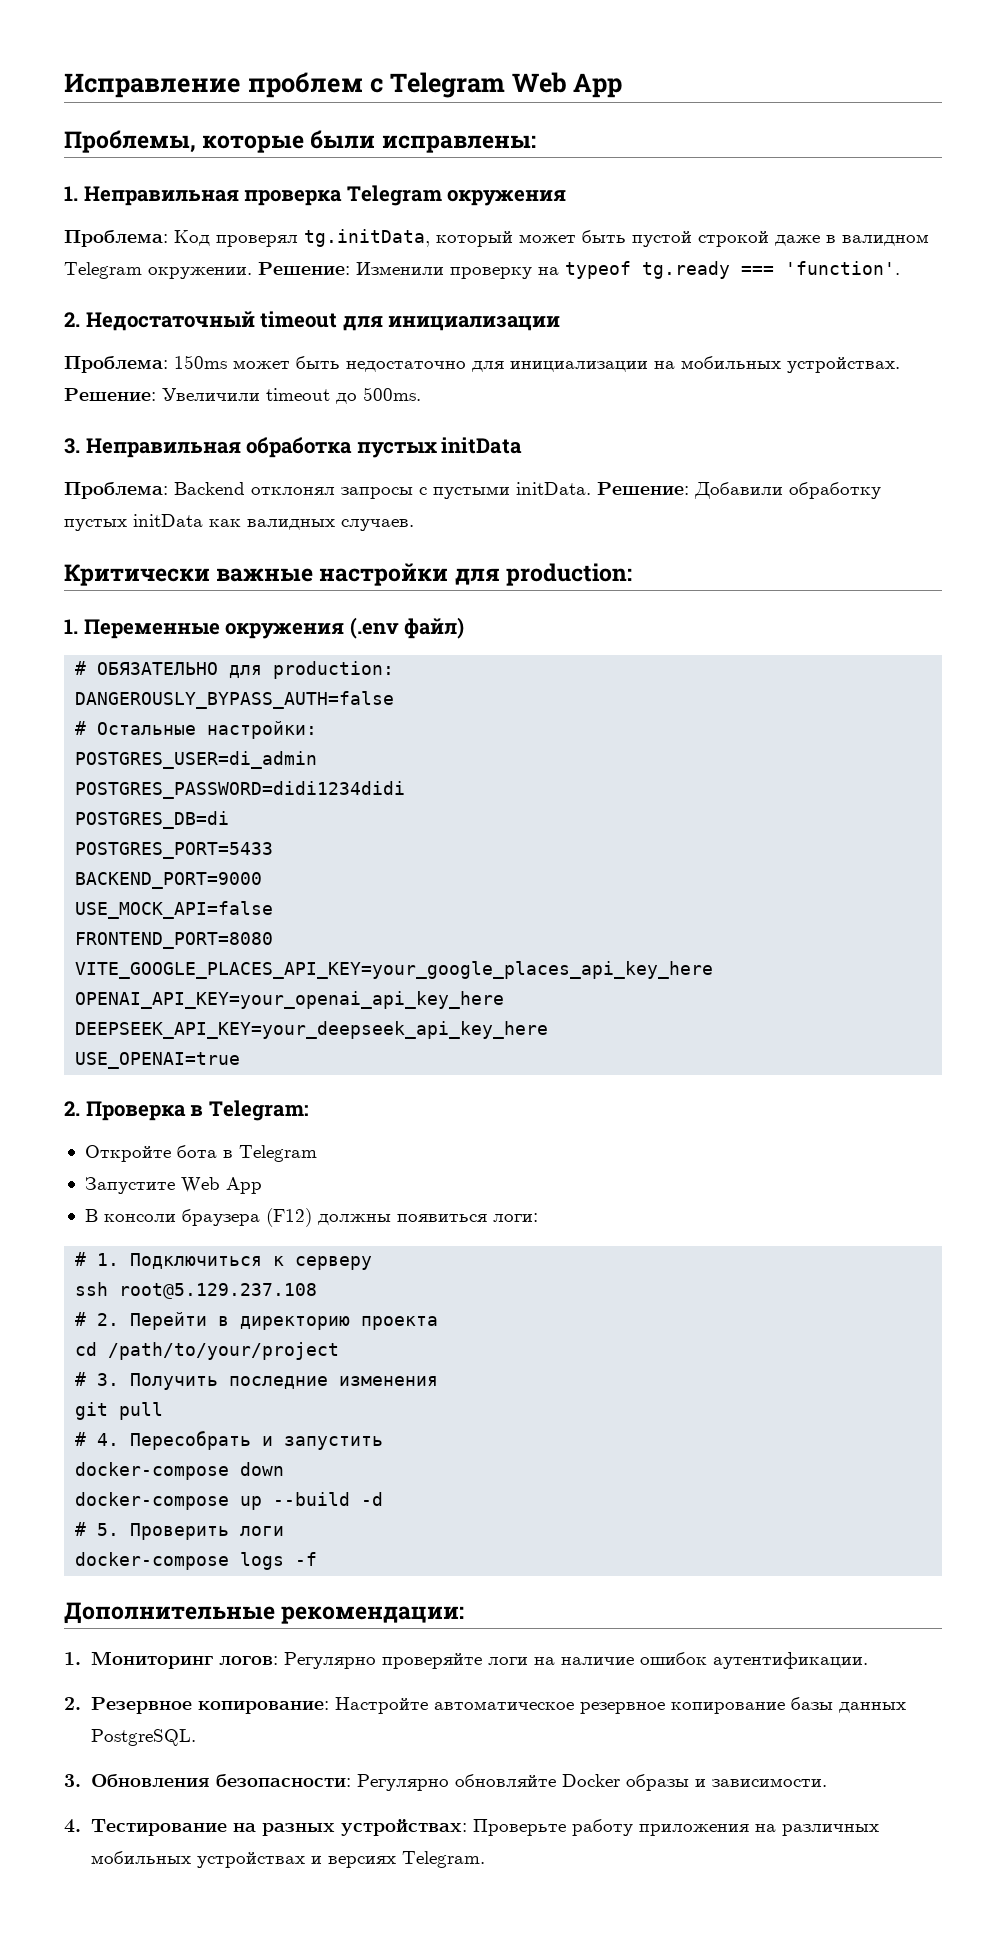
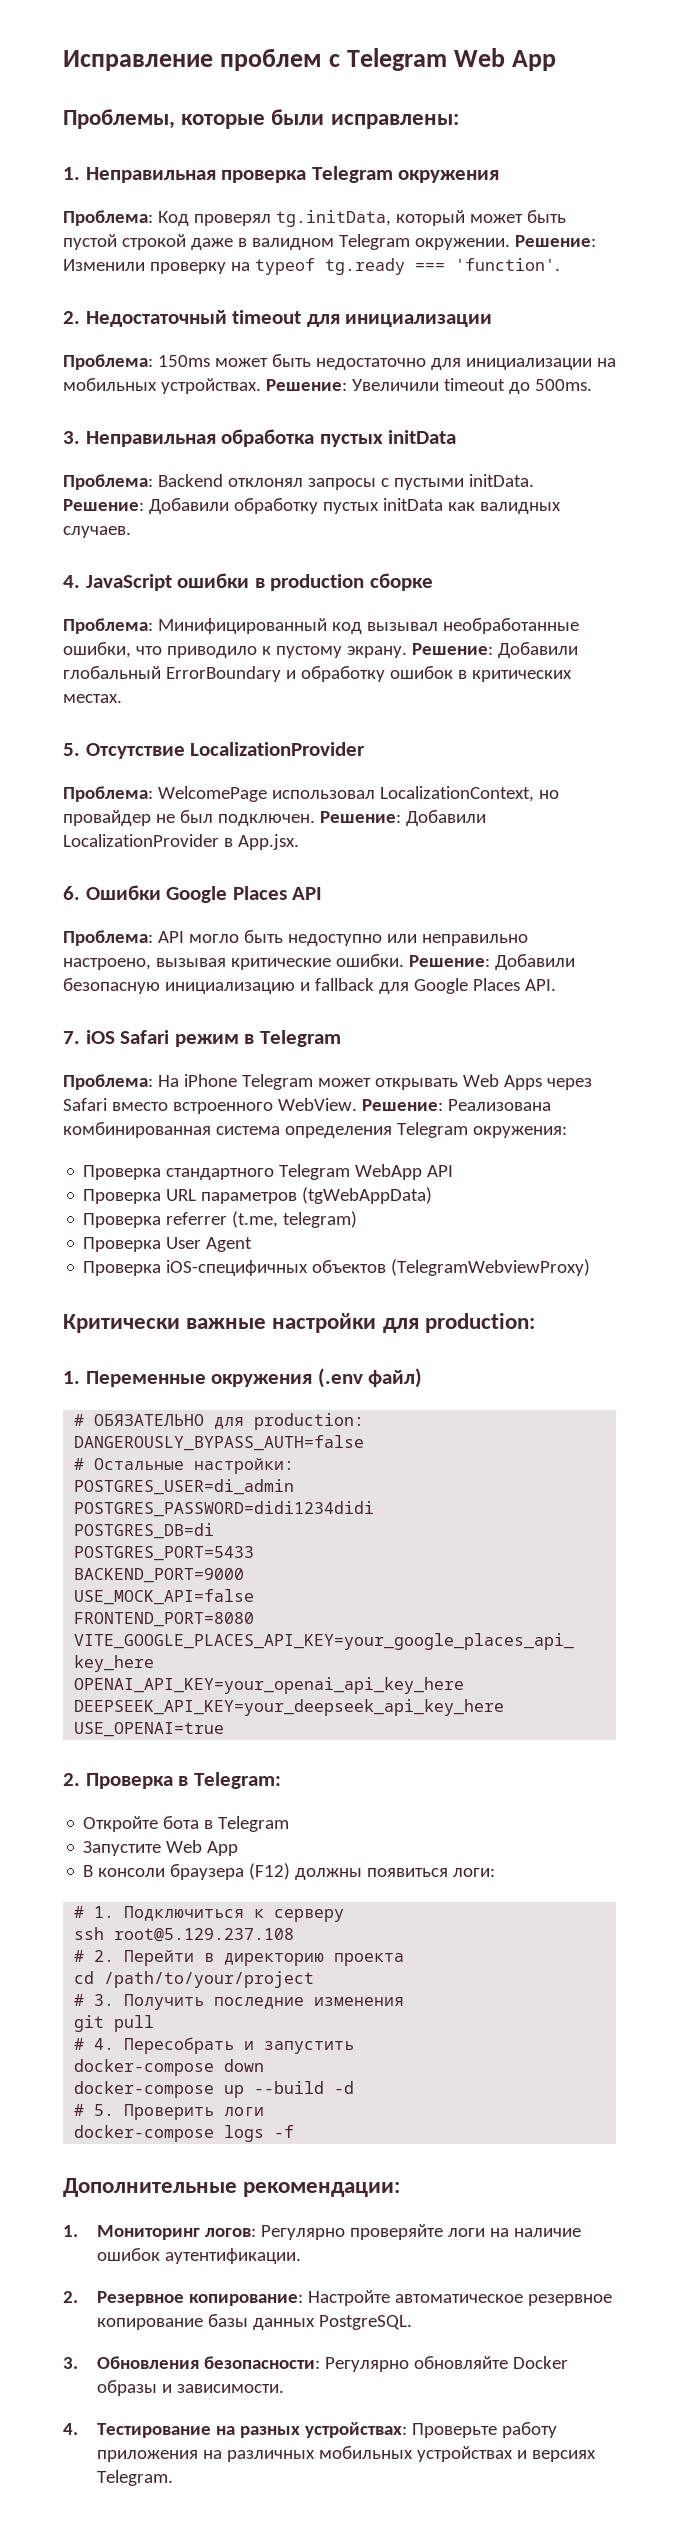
(414, 525) none -> [63,573,433,591] [63,618,579,634] [63,642,578,658] [63,666,572,682] [63,694,122,703] [63,742,366,759] [63,786,559,802] [63,810,486,826] [63,834,299,850] [63,885,323,903] [63,930,528,946] [63,954,575,970] [63,978,556,994] [63,1030,341,1047] [63,1074,592,1090] [63,1098,551,1114] [63,1122,567,1138] [83,1164,454,1180] [83,1187,433,1204] [83,1211,358,1228] [83,1237,253,1252] [83,1259,591,1276] // 4. JavaScript ошибки в production сборке // Проблема: Минифицированный код вызывал необработанные ошибки, что приводило к пустому экрану. Решение: Добавили глобальный ErrorBoundary и обработку ошибок в критических местах. // 5. Отсутствие LocalizationProvider // Проблема: WelcomePage использовал LocalizationContext, но провайдер не был подключен. Решение: Добавили LocalizationProvider в App.jsx. // 6. Ошибки Google Places API // Проблема: API могло быть недоступно или неправильно настроено, вызывая критические ошибки. Решение: Добавили безопасную инициализацию и fallback для Google Places API. // 7. iOS Safari режим в Telegram // Проблема: На iPhone Telegram может открывать Web Apps через Safari вместо встроенного WebView. Решение: Реализована комбинированная система определения Telegram окружения: // Проверка стандартного Telegram WebApp API // Проверка URL параметров (tgWebAppData) // Проверка referrer (t.me, telegram) // Проверка User Agent // Проверка iOS-специфичных объектов (TelegramWebviewProxy)

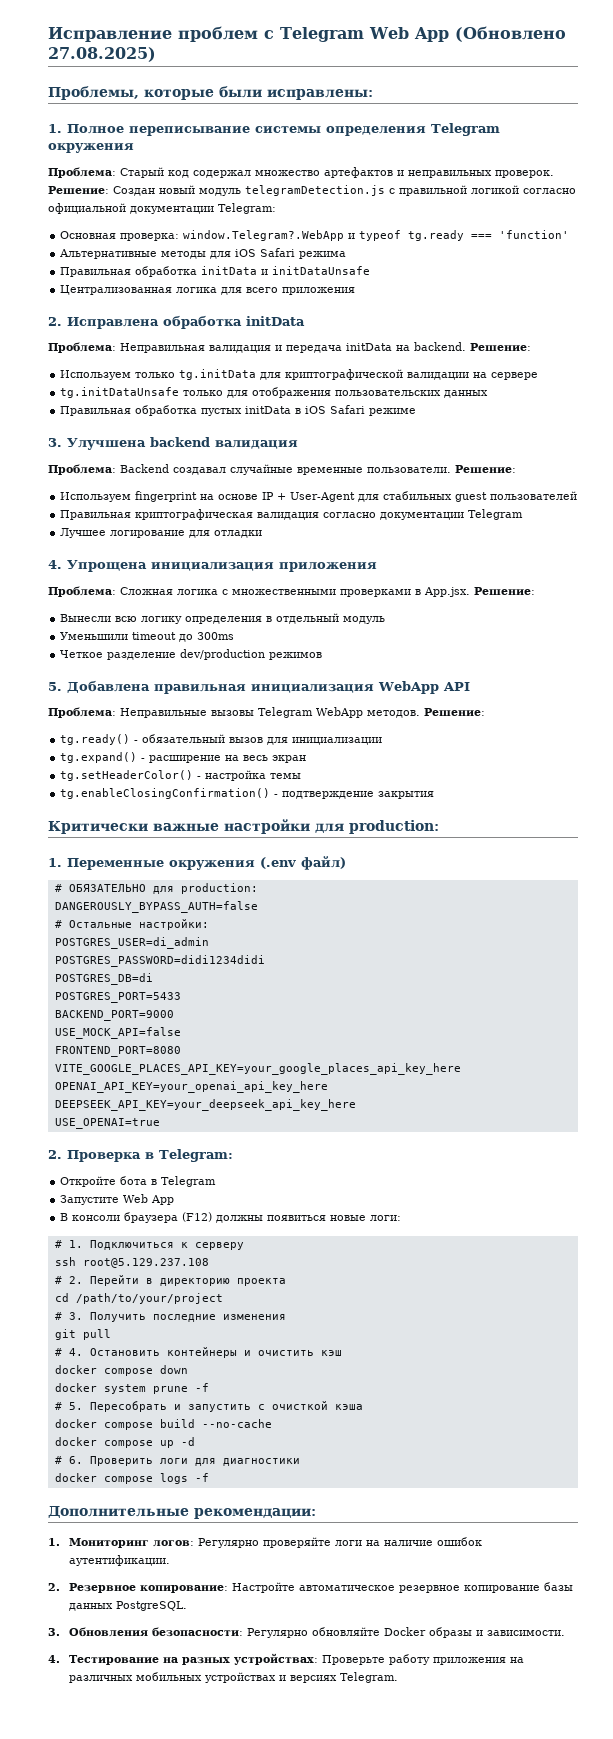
(557, 60) none -> [454,26,566,42] [48,47,156,62] (Обновлено 27.08.2025)
[85,167,307,183] Неправильная проверка -> [67,124,426,136] Полное переписывание системы определения
[157,210,566,227] [63,234,596,250] [63,258,560,275] [63,310,493,327] [63,354,616,370] [63,378,592,394] [63,429,457,447] [63,474,534,490] [63,498,561,514] [63,526,131,538] [63,573,433,591] [63,618,579,634] [63,642,578,658] [63,666,572,682] [63,694,122,703] [63,742,366,759] [63,786,559,802] [63,810,486,826] [63,834,299,850] [63,885,323,903] [63,930,528,946] [63,954,575,970] [63,978,556,994] [63,1030,341,1047] [63,1074,592,1090] [63,1098,551,1114] [63,1122,567,1138] [83,1164,454,1180] [83,1187,433,1204] [83,1211,358,1228] [83,1237,253,1252] [83,1259,591,1276] Код проверял tg.initData, который может быть пустой строкой даже в валидном Telegram окружении. Решение: Изменили проверку на typeof tg.ready === 'function'. // 2. Недостаточный timeout для инициализации // Проблема: 150ms может быть недостаточно для инициализации на мобильных устройствах. Решение: Увеличили timeout до 500ms. // 3. Неправильная обработка пустых initData // Проблема: Backend отклонял запросы с пустыми initData. Решение: Добавили обработку пустых initData как валидных случаев. // 4. JavaScript ошибки в production сборке // Проблема: Минифицированный код вызывал необработанные ошибки, что приводило к пустому экрану. Решение: Добавили глобальный ErrorBoundary и обработку ошибок в критических местах. // 5. Отсутствие LocalizationProvider // Проблема: WelcomePage использовал LocalizationContext, но провайдер не был подключен. Решение: Добавили LocalizationProvider в App.jsx. // 6. Ошибки Google Places API // Проблема: API могло быть недоступно или неправильно настроено, вызывая критические ошибки. Решение: Добавили безопасную инициализацию и fallback для Google Places API. // 7. iOS Safari режим в Telegram // Проблема: На iPhone Telegram может открывать Web Apps через Safari вместо встроенного WebView. Решение: Реализована комбинированная система определения Telegram окружения: // Проверка стандартного Telegram WebApp API // Проверка URL параметров (tgWebAppData) // Проверка referrer (t.me, telegram) // Проверка User Agent // Проверка iOS-специфичных объектов (TelegramWebviewProxy) -> [120,167,554,178] [48,185,576,196] [48,203,276,214] [60,230,570,241] [60,248,347,259] [60,266,371,277] [60,285,356,295] [48,315,305,329] [48,342,531,353] [60,369,539,380] [60,387,489,398] [60,405,417,416] [48,437,298,450] [48,464,516,475] [60,491,578,502] [60,509,524,520] [60,528,263,538] [48,560,377,572] [48,586,535,597] [60,613,386,624] [60,632,235,642] [60,649,323,660] [48,680,470,694] [48,707,485,718] [60,734,383,745] [60,752,307,763] [60,770,302,781] [60,788,435,799] Старый код содержал множество артефактов и неправильных проверок. Решение: Создан новый модуль telegramDetection.js с правильной логикой согласно официальной документации Telegram: // Основная проверка: window.Telegram?.WebApp и typeof tg.ready === 'function' // Альтернативные методы для iOS Safari режима // Правильная обработка initData и initDataUnsafe // Централизованная логика для всего приложения // 2. Исправлена обработка initData // Проблема: Неправильная валидация и передача initData на backend. Решение: // Используем только tg.initData для криптографической валидации на сервере // tg.initDataUnsafe только для отображения пользовательских данных // Правильная обработка пустых initData в iOS Safari режиме // 3. Улучшена backend валидация // Проблема: Backend создавал случайные временные пользователи. Решение: // Используем fingerprint на основе IP + User-Agent для стабильных guest пользователей // Правильная криптографическая валидация согласно документации Telegram // Лучшее логирование для отладки // 4. Упрощена инициализация приложения // Проблема: Сложная логика с множественными проверками в App.jsx. Решение: // Вынесли всю логику определения в отдельный модуль // Уменьшили timeout до 300ms // Четкое разделение dev/production режимов // 5. Добавлена правильная инициализация WebApp API // Проблема: Неправильные вызовы Telegram WebApp методов. Решение: // tg.ready() - обязательный вызов для инициализации // tg.expand() - расширение на весь экран // tg.setHeaderColor() - настройка темы // tg.enableClosingConfirmation() - подтверждение закрытия
(449, 1872) none -> [330,1215,367,1221] новые
[124,2037,355,2054] [74,2059,265,2076] [74,2081,325,2098] Пересобрать и запустить // docker-compose down // docker-compose up --build -> [89,1347,342,1358] [54,1365,188,1376] [54,1383,209,1394] [54,1401,363,1412] [54,1419,272,1430] [54,1437,174,1448] Остановить контейнеры и очистить кэш // docker compose down // docker system prune -f // # 5. Пересобрать и запустить с очисткой кэша // docker compose build --no-cache // docker compose up
[94,2104,115,2116] 5. -> [68,1456,83,1464] 6.
[74,2125,215,2142] // docker-compose -> [194,1458,300,1466] [54,1473,153,1484] для диагностики // docker compose

